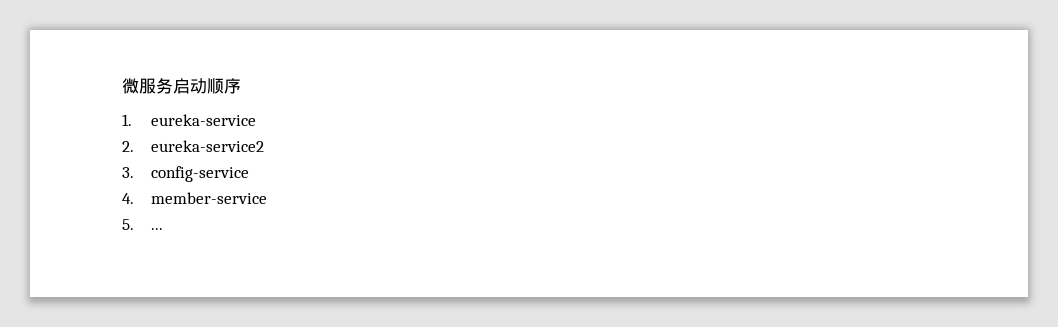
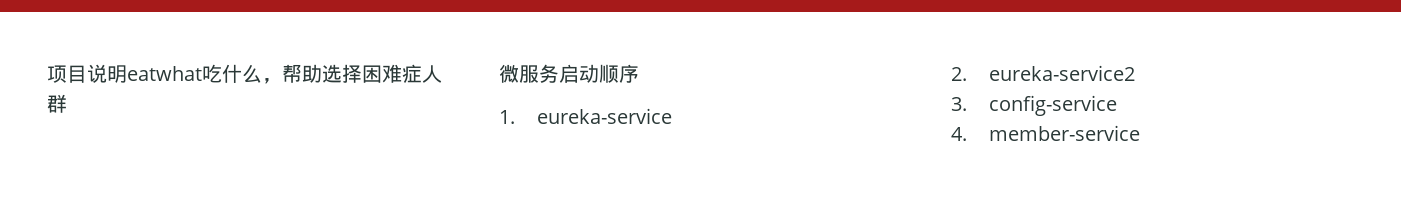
(122, 86) none -> [47,64,442,84] [47,94,67,113] 项目说明eatwhat吃什么，帮助选择困难症人群 //
[122,219,164,230] // 5. ... -> (1140, 133) none

